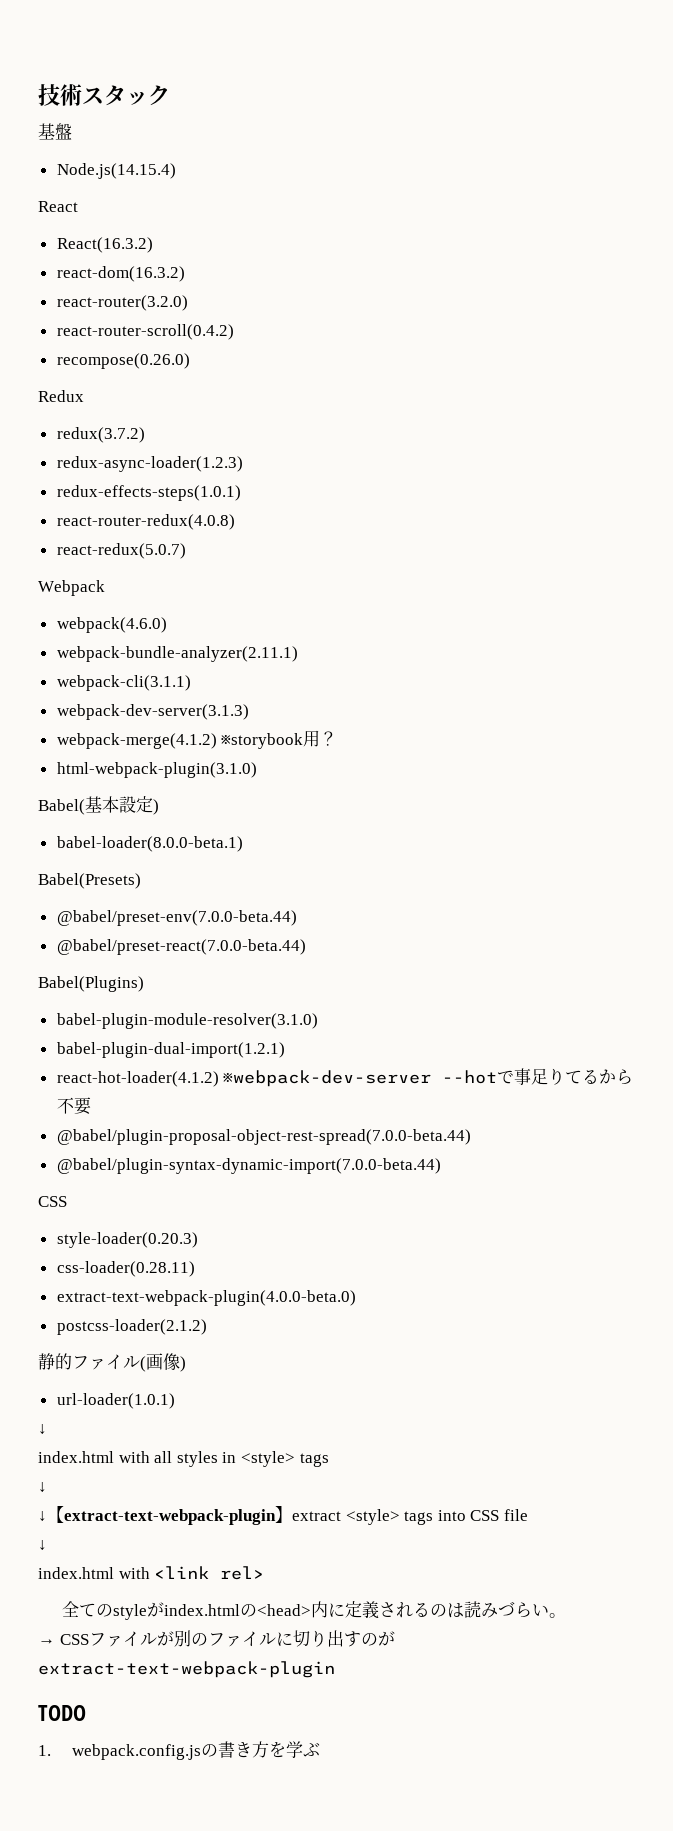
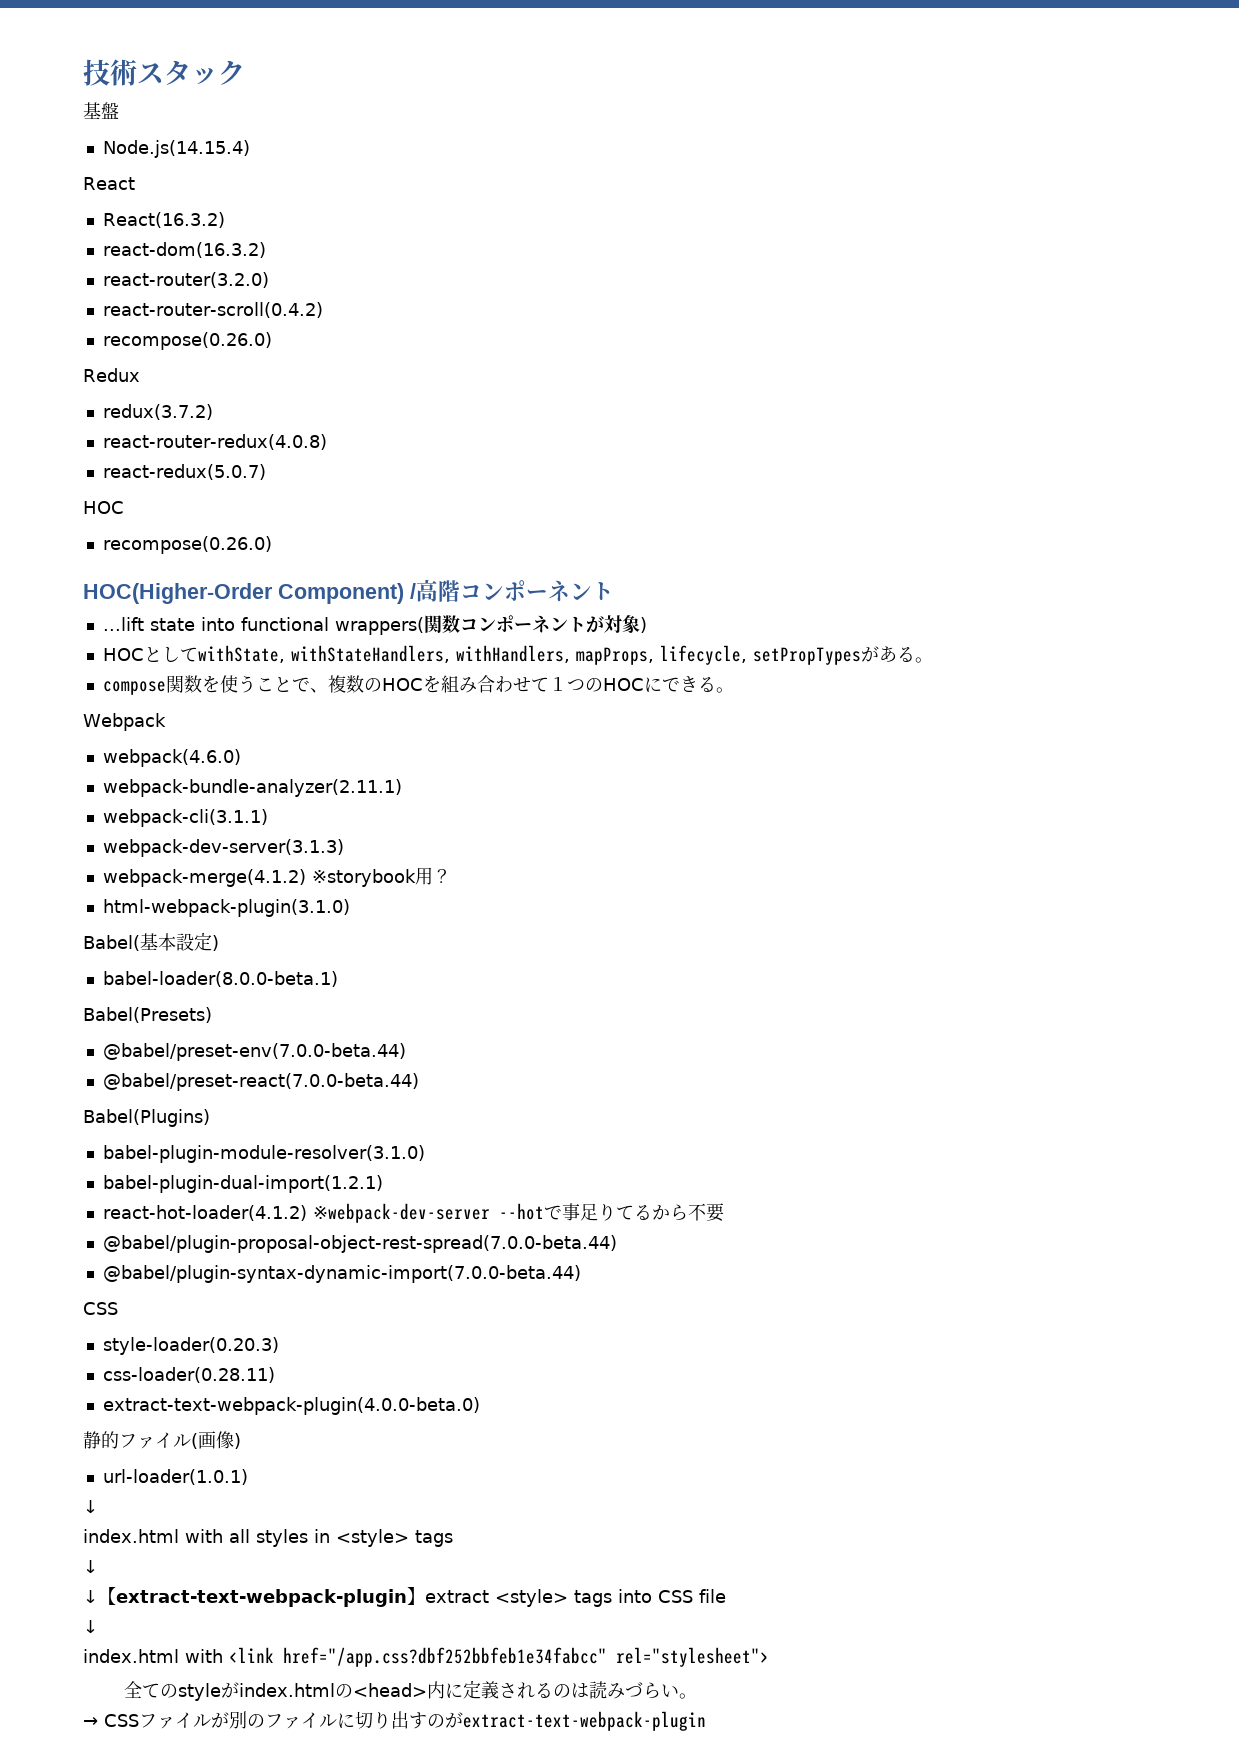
[56,456,243,472] [56,485,241,501] // redux-async-loader(1.2.3) // redux-effects-steps(1.0.1) -> (213, 412) none
(186, 551) none -> [83,501,124,514] [102,536,272,554] [83,579,614,604] [102,615,647,635] [102,645,933,665] [102,675,734,695] // HOC // recompose(0.26.0) // HOC(Higher-Order Component) /高階コンポーネント // ...lift state into functional wrappers(関数コンポーネントが対象) // HOCとしてwithState, withStateHandlers, withHandlers, mapProps, lifecycle, setPropTypesがある。 // compose関数を使うことで、複数のHOCを組み合わせて１つのHOCにできる。
[56,1319,207,1335] // postcss-loader(2.1.2) -> (480, 1406) none
[220,1566,265,1580] rel> -> [283,1647,769,1667] href="/app.css?dbf252bbfeb1e34fabcc" rel="stylesheet">
[38,1705,86,1721] [38,1741,320,1760] // TODO // 1. webpack.config.jsの書き方を学ぶ -> (706, 1721) none

